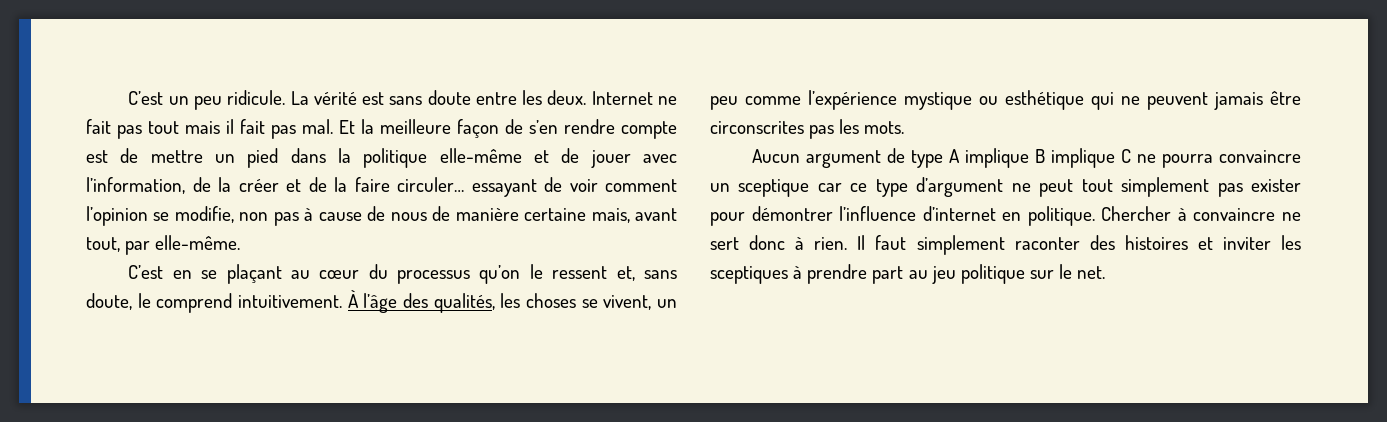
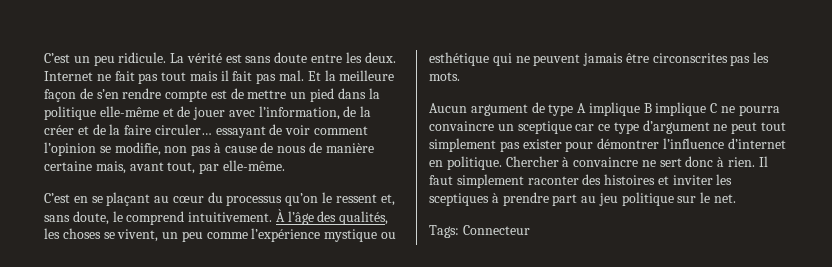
(1106, 272) none -> [429,225,530,238] // Tags: Connecteur

